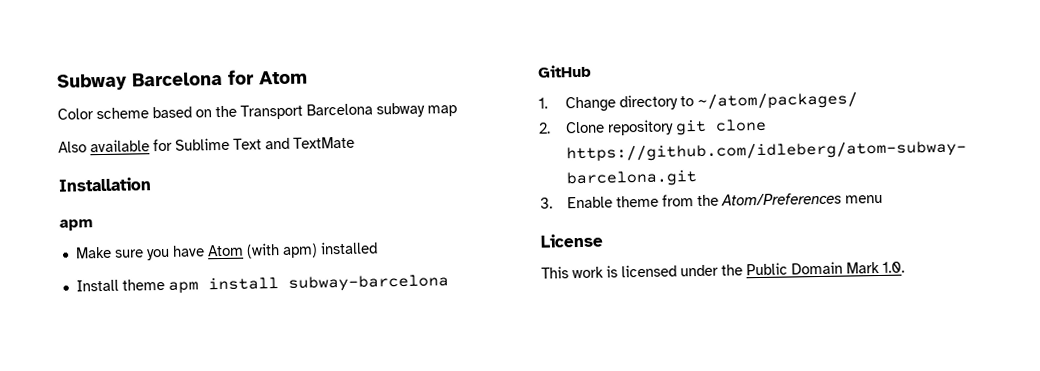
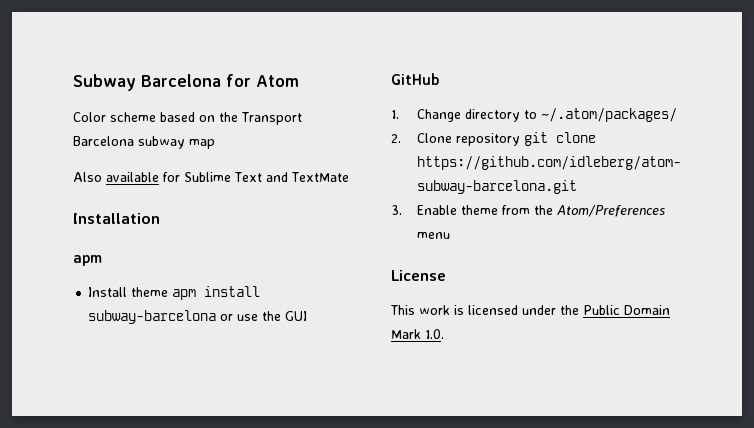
[74,241,378,261] // Make sure you have Atom (with apm) installed -> (102, 260) none
(449, 283) none -> [220,311,308,321] or use the GUI
[697,91,859,111] ~/atom/packages/ -> [540,108,677,122] ~/.atom/packages/

